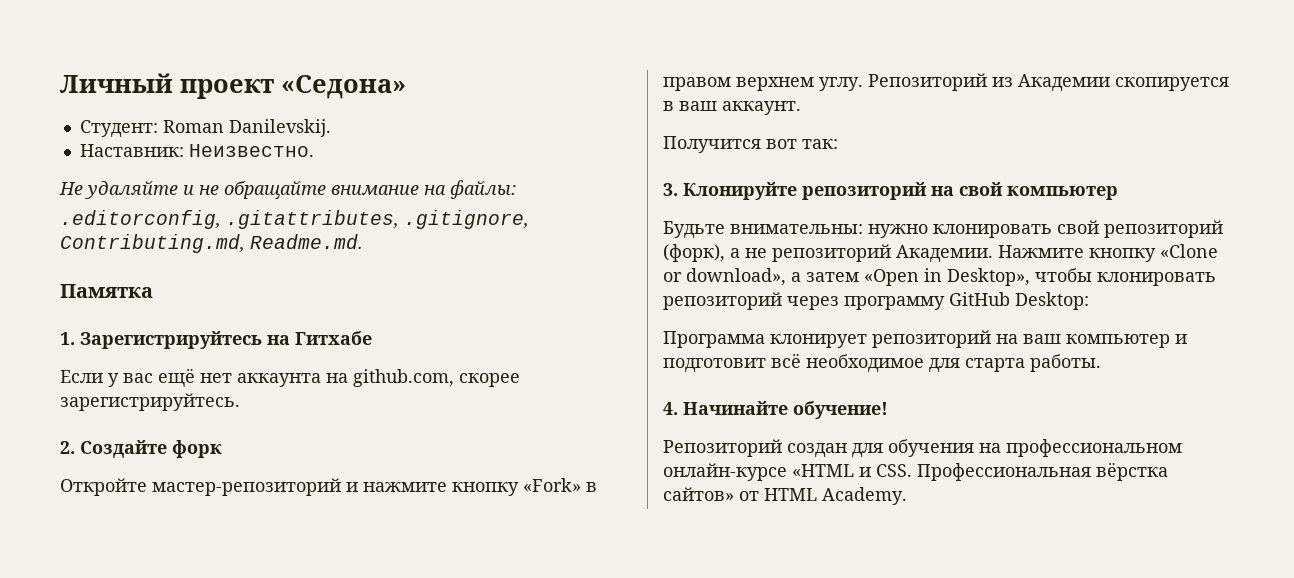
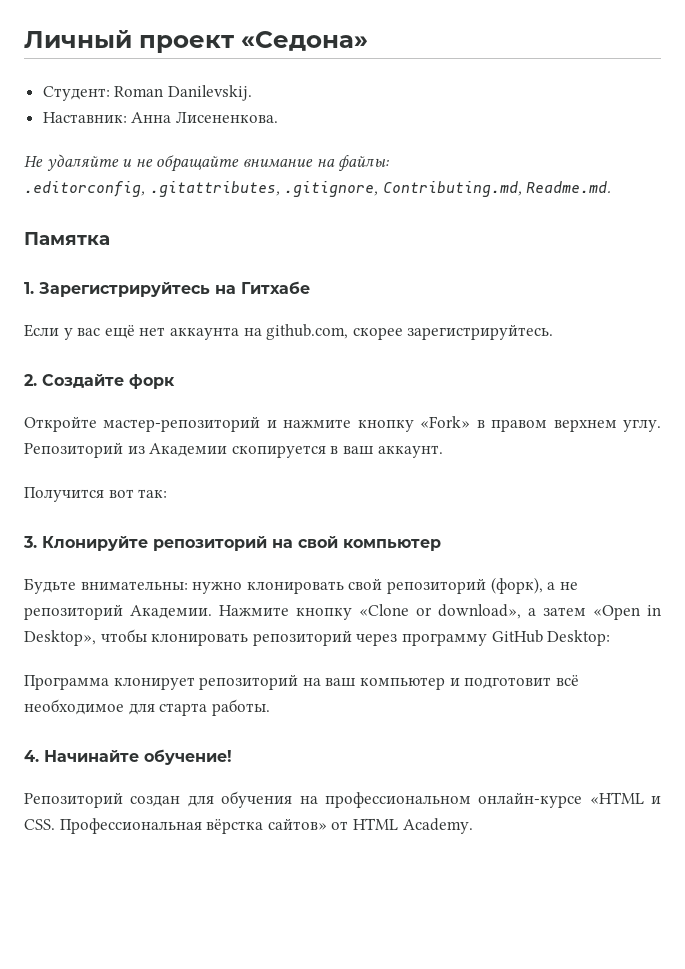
[188,144,314,157] Неизвестно. -> [131,111,278,123] Анна Лисененкова.

